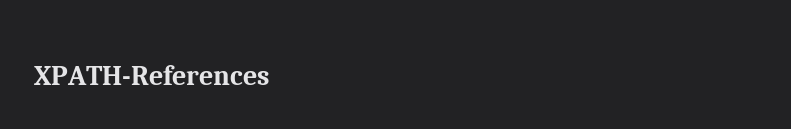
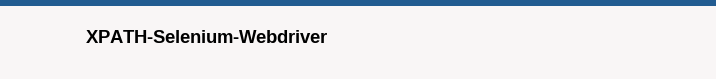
[34,65,269,85] XPATH-References -> [86,30,327,43] XPATH-Selenium-Webdriver

